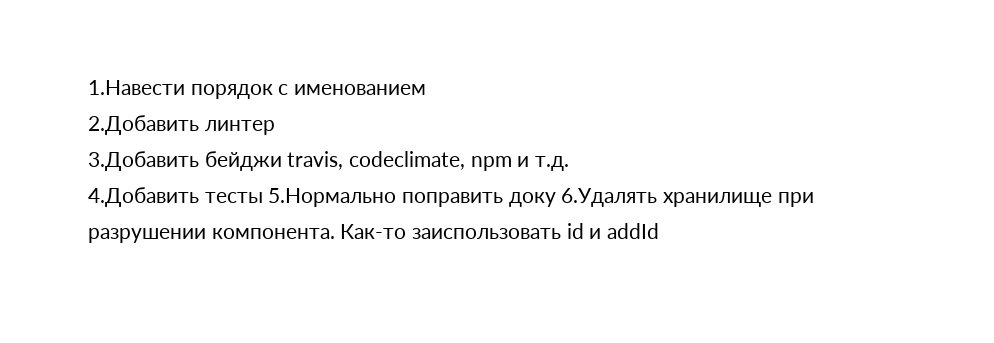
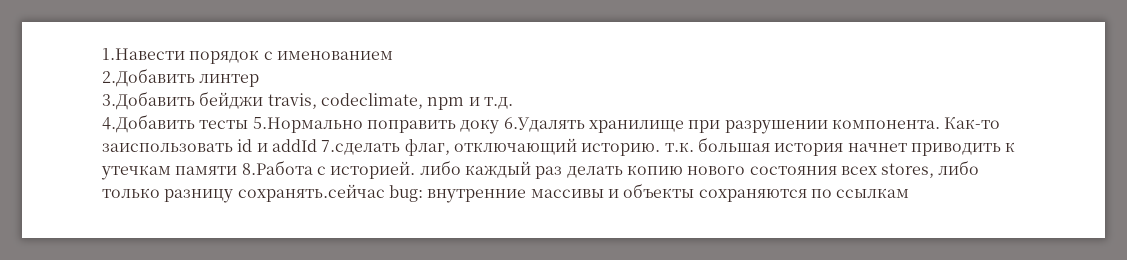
(660, 231) none -> [321,137,1016,156] [101,160,980,180] [102,183,910,203] 7.сделать флаг, отключающий историю. т.к. большая история начнет приводить к утечкам памяти 8.Работа с историей. либо каждый раз делать копию нового состояния всех stores, либо только разницу сохранять.сейчас bug: внутренние массивы и объекты сохраняются по ссылкам

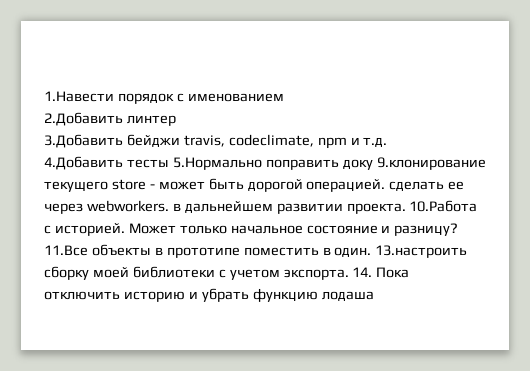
[503,117,1001,134] [102,137,1016,156] [101,160,980,180] [102,183,910,203] 6.Удалять хранилище при разрушении компонента. Как-то заиспользовать id и addId 7.сделать флаг, отключающий историю. т.к. большая история начнет приводить к утечкам памяти 8.Работа с историей. либо каждый раз делать копию нового состояния всех stores, либо только разницу сохранять.сейчас bug: внутренние массивы и объекты сохраняются по ссылкам -> [376,157,486,170] [44,178,465,192] [44,200,478,214] [44,223,459,236] [44,244,468,258] [44,266,410,280] [44,288,374,302] 9.клонирование текущего store - может быть дорогой операцией. сделать ее через webworkers. в дальнейшем развитии проекта. 10.Работа с историей. Может только начальное состояние и разницу? 11.Все объекты в прототипе поместить в один. 13.настроить сборку моей библиотеки с учетом экспорта. 14. Пока отключить историю и убрать функцию лодаша

